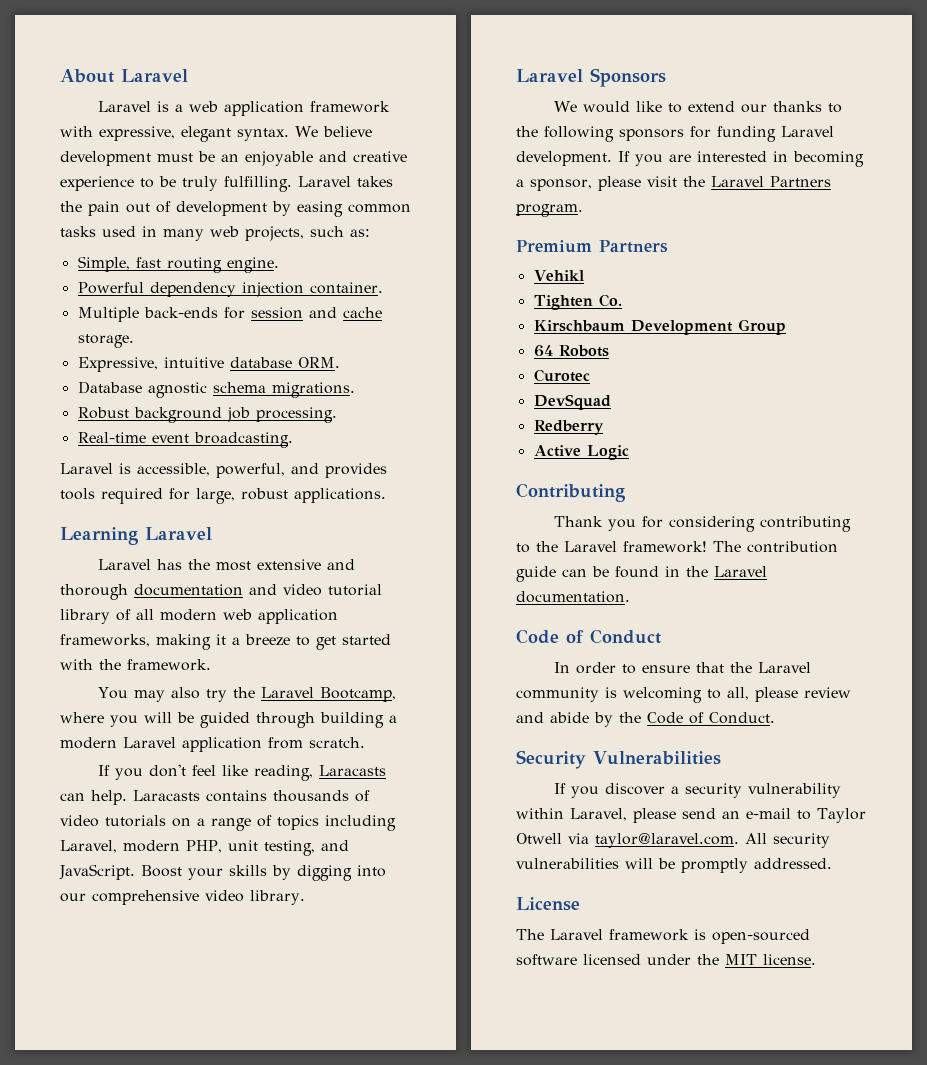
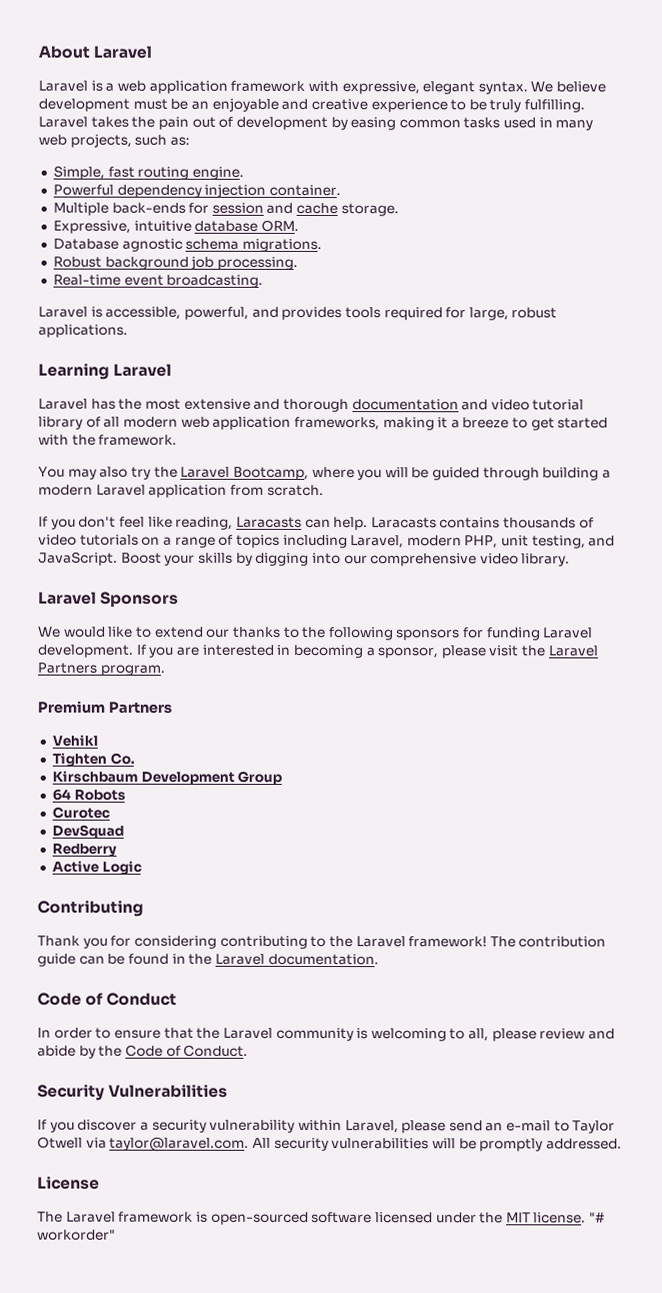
(816, 959) none -> [589,1212,606,1223] [37,1229,116,1241] "# workorder"

